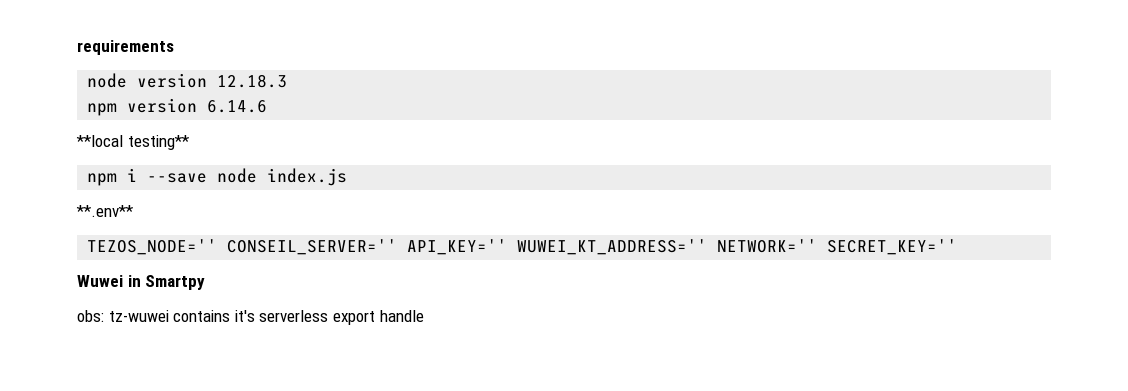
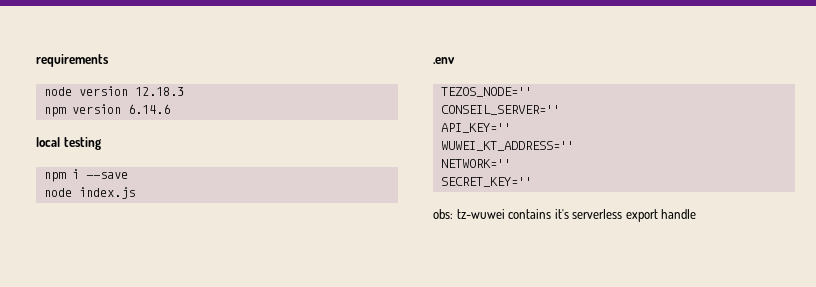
[76,135,189,150] **local testing** -> [36,137,101,150] local testing
(208, 178) none -> (128, 175) //
[76,205,133,217] **.env** -> [433,57,455,64] .env
(218, 247) none -> (532, 92) //
(398, 247) none -> (560, 110) //
(508, 247) none -> (511, 128) //
(708, 247) none -> (574, 146) //
(818, 246) none -> (511, 163) //
[77,275,206,290] // Wuwei in Smartpy -> (532, 182) none

